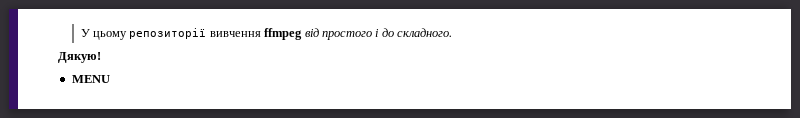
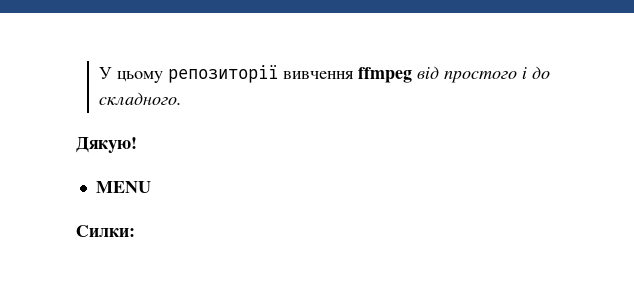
(110, 79) none -> [76,225,135,237] // Силки:

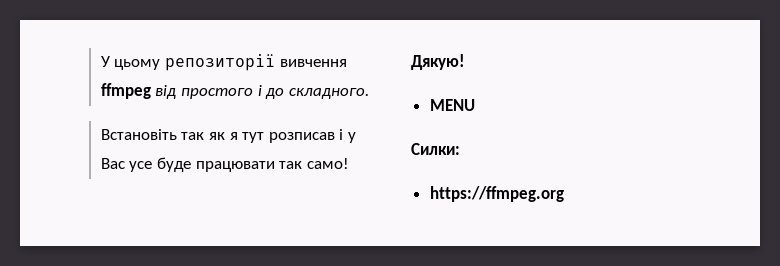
(183, 98) none -> [100,129,356,143] [100,157,349,172] // Встановіть так як я тут розписав і у Вас усе буде працювати так само!
(135, 231) none -> [429,186,564,202] // https://ffmpeg.org

